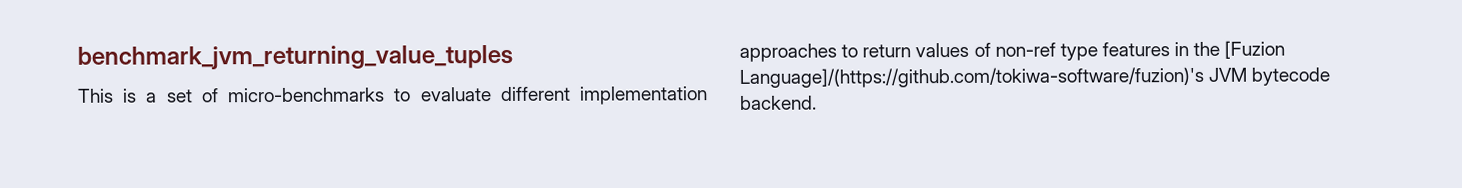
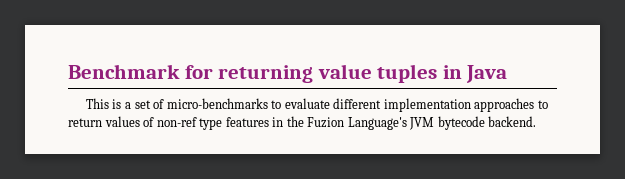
[77,44,513,70] benchmark_jvm_returning_value_tuples -> [68,64,508,83] Benchmark for returning value tuples in Java
[1224,40,1286,59] [739,66,1204,88] [Fuzion Language]/(https://github.com/tokiwa-software/fuzion)'s -> [307,117,407,130] Fuzion Language's

